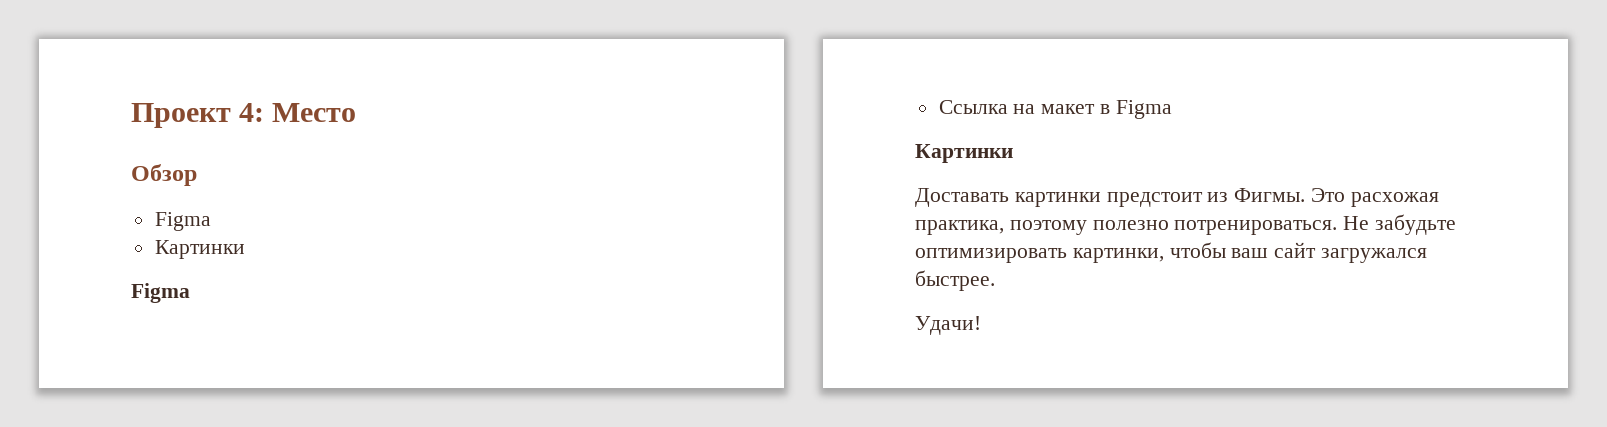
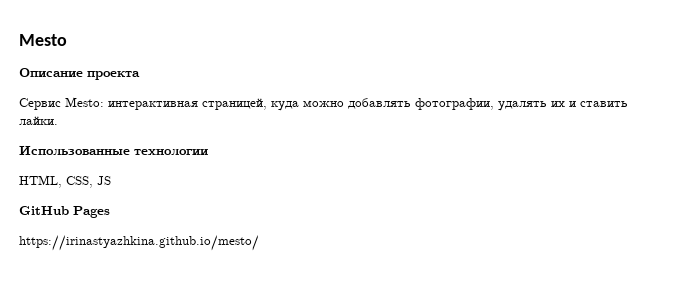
[131,103,357,128] [131,164,197,186] [154,212,211,231] [154,240,245,259] [131,283,190,303] [938,100,1172,119] [915,144,1013,163] [915,188,1439,207] [915,214,1457,235] [915,242,1428,263] [915,270,995,291] [915,316,981,335] Проект 4: Место // Обзор // Figma // Картинки // Figma // Ссылка на макет в Figma // Картинки // Доставать картинки предстоит из Фигмы. Это расхожая практика, поэтому полезно потренироваться. Не забудьте оптимизировать картинки, чтобы ваш сайт загружался быстрее. // Удачи! -> [19,34,67,46] [19,68,140,80] [19,97,628,111] [19,116,58,125] [19,145,208,155] [19,175,111,188] [19,206,110,218] [19,235,259,251] Mesto // Описание проекта // Cервис Mesto: интерактивная страницей, куда можно добавлять фотографии, удалять их и ставить лайки. // Использованные технологии // HTML, CSS, JS // GitHub Pages // https://irinastyazhkina.github.io/mesto/

